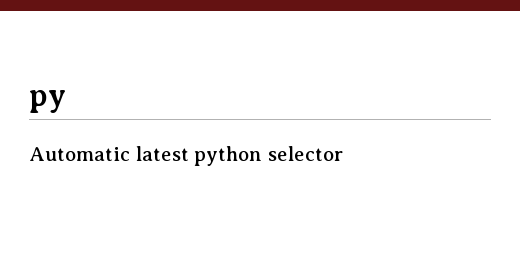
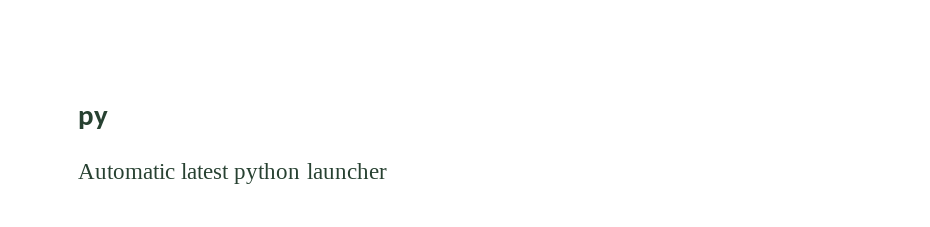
[267,146,343,161] selector -> [306,163,387,179] launcher

